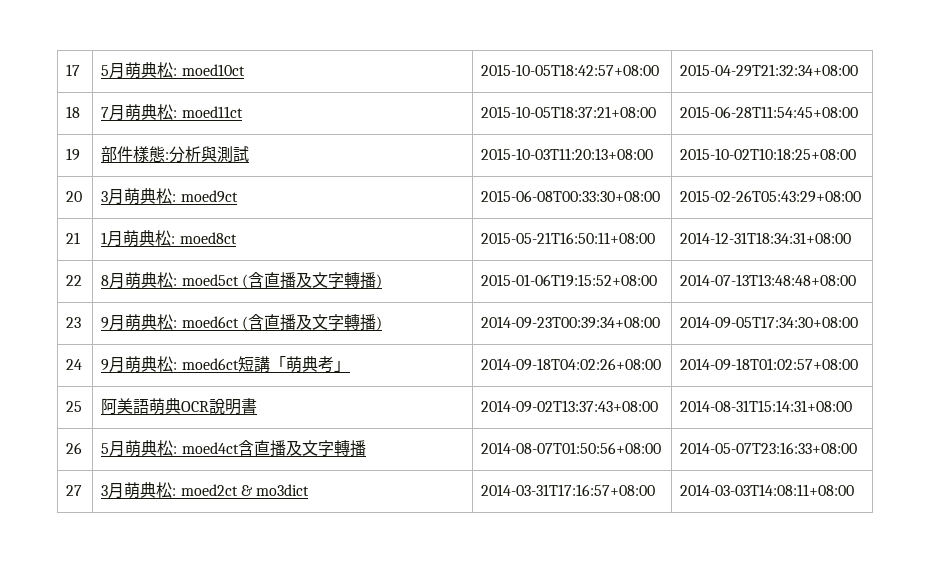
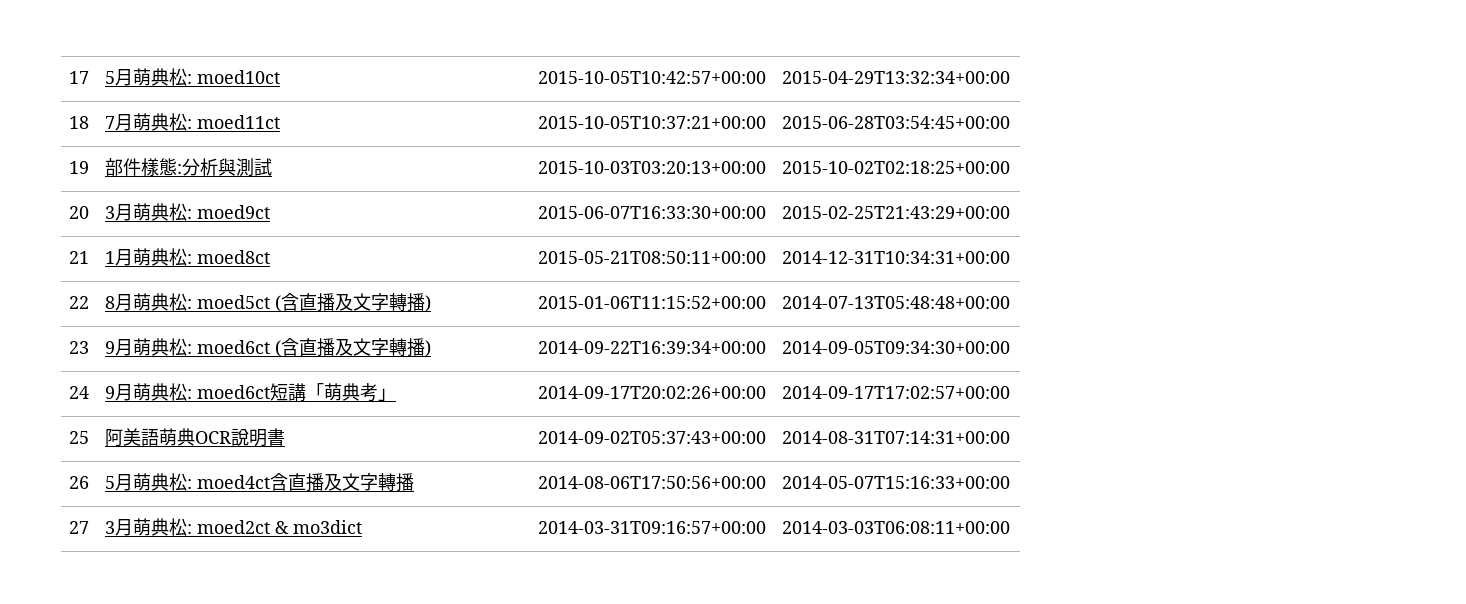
[481,64,660,76] [680,64,859,77] 2015-10-05T18:42:57+08:00 | 2015-04-29T21:32:34+08:00 -> [537,71,766,84] [781,71,1010,84] 2015-10-05T10:42:57+00:00 | 2015-04-29T13:32:34+00:00
[481,106,657,118] [680,106,859,118] 2015-10-05T18:37:21+08:00 | 2015-06-28T11:54:45+08:00 -> [537,116,766,129] [781,116,1010,129] 2015-10-05T10:37:21+00:00 | 2015-06-28T03:54:45+00:00
[481,148,654,160] [680,148,857,160] 2015-10-03T11:20:13+08:00 | 2015-10-02T10:18:25+08:00 -> [537,161,766,174] [781,161,1010,174] 2015-10-03T03:20:13+00:00 | 2015-10-02T02:18:25+00:00
[481,190,661,202] [680,190,862,203] 2015-06-08T00:33:30+08:00 | 2015-02-26T05:43:29+08:00 -> [537,206,766,219] [781,206,1010,219] 2015-06-07T16:33:30+00:00 | 2015-02-25T21:43:29+00:00
[481,232,656,244] [680,232,852,244] 2015-05-21T16:50:11+08:00 | 2014-12-31T18:34:31+08:00 -> [537,251,766,264] [781,251,1010,264] 2015-05-21T08:50:11+00:00 | 2014-12-31T10:34:31+00:00
[481,274,658,287] [680,274,857,286] 2015-01-06T19:15:52+08:00 | 2014-07-13T13:48:48+08:00 -> [537,296,766,309] [781,296,1010,309] 2015-01-06T11:15:52+00:00 | 2014-07-13T05:48:48+00:00
[481,316,661,329] [680,316,859,329] 2014-09-23T00:39:34+08:00 | 2014-09-05T17:34:30+08:00 -> [537,341,766,354] [781,341,1010,354] 2014-09-22T16:39:34+00:00 | 2014-09-05T09:34:30+00:00
[481,358,662,371] [680,358,859,371] 2014-09-18T04:02:26+08:00 | 2014-09-18T01:02:57+08:00 -> [537,386,766,399] [781,386,1010,399] 2014-09-17T20:02:26+00:00 | 2014-09-17T17:02:57+00:00
[481,400,659,413] [680,400,853,412] 2014-09-02T13:37:43+08:00 | 2014-08-31T15:14:31+08:00 -> [537,431,766,444] [781,431,1010,444] 2014-09-02T05:37:43+00:00 | 2014-08-31T07:14:31+00:00
[481,442,662,454] [680,442,858,454] 2014-08-07T01:50:56+08:00 | 2014-05-07T23:16:33+08:00 -> [537,476,766,489] [781,476,1010,489] 2014-08-06T17:50:56+00:00 | 2014-05-07T15:16:33+00:00
[481,484,656,496] [680,484,855,496] 2014-03-31T17:16:57+08:00 | 2014-03-03T14:08:11+08:00 -> [537,521,766,534] [781,521,1010,534] 2014-03-31T09:16:57+00:00 | 2014-03-03T06:08:11+00:00

